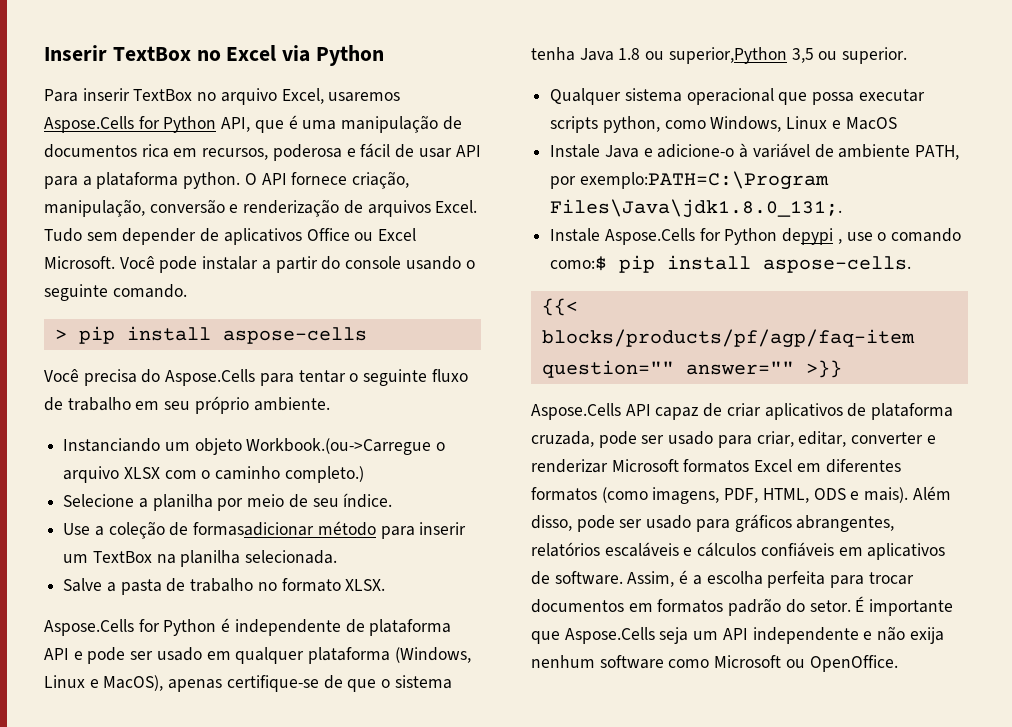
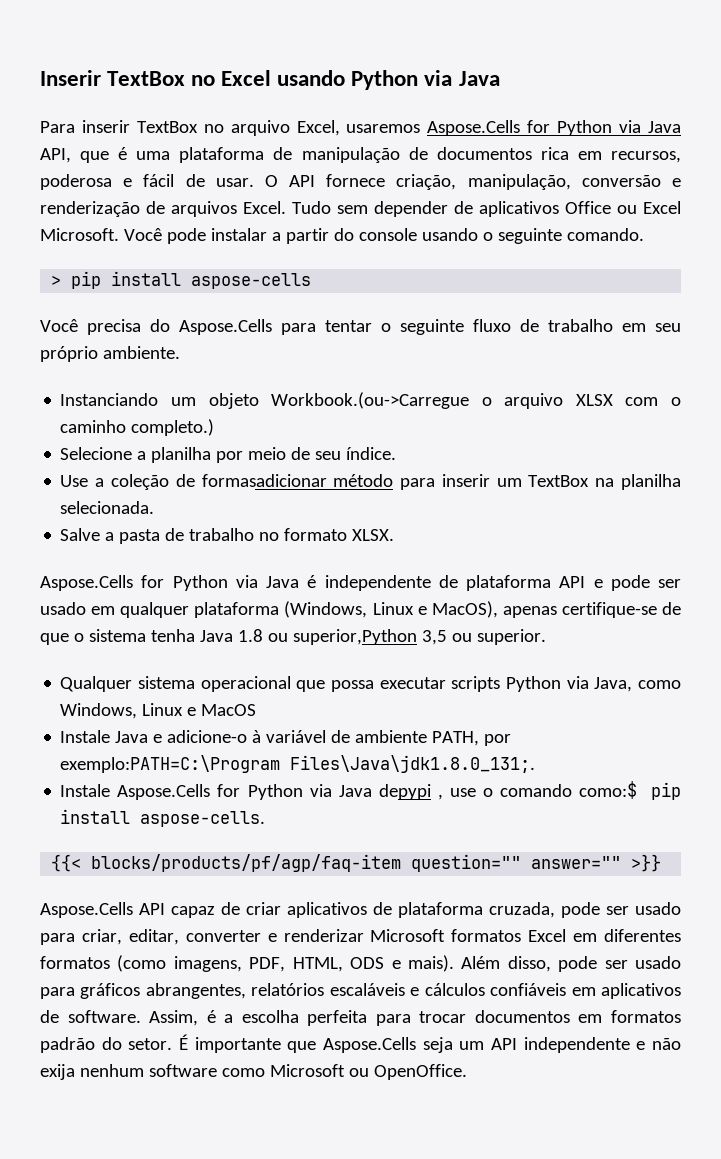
[282,45,385,66] via Python -> [277,70,500,90] usando Python via Java
(217, 124) none -> [619,120,681,133] via Java
(337, 125) none -> [179,147,293,163] plataforma de
[418,145,481,158] [44,172,241,189] usar API para a plataforma python. -> [215,178,254,187] usar.
(217, 627) none -> [235,575,299,588] via Java
[602,116,660,133] python, -> [506,676,633,692] Python via Java,
(778, 236) none -> [309,784,372,797] via Java

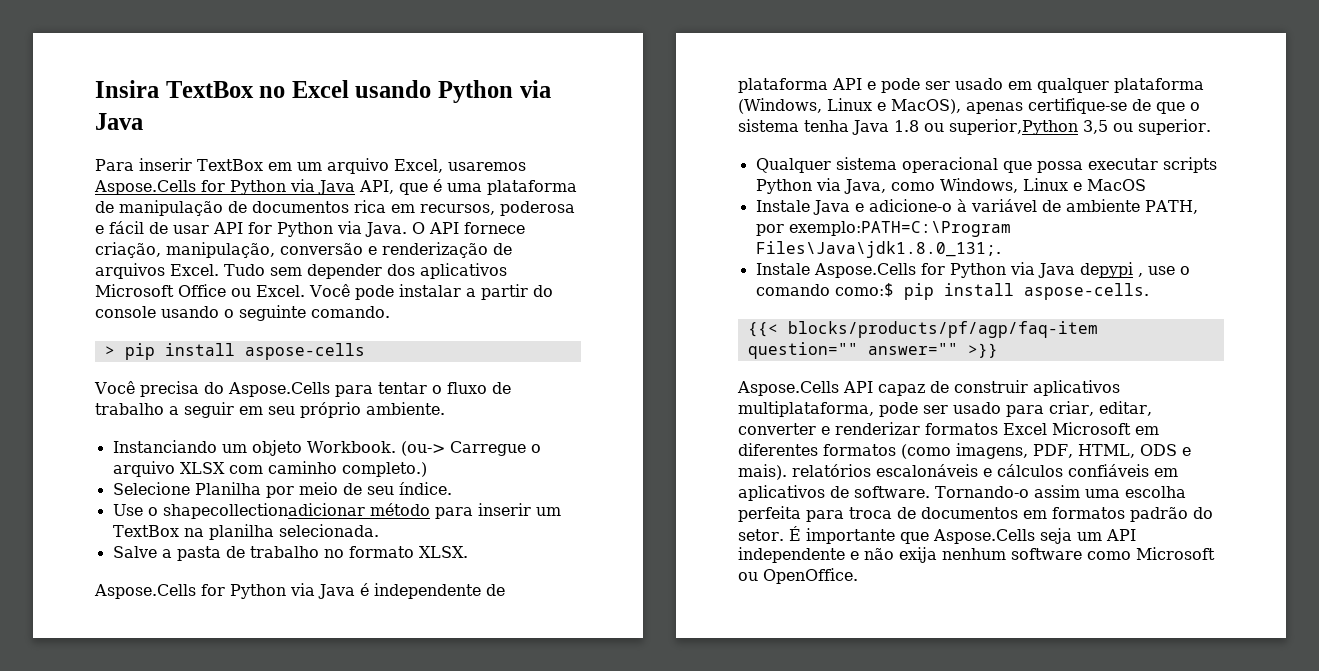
[40,70,101,86] Inserir -> [95,80,159,98] Insira
[203,124,224,133] no -> [267,162,322,171] em um
[215,178,254,187] usar. -> [173,221,407,237] usar API for Python via Java.
[454,201,681,217] [40,228,119,241] de aplicativos Office ou Excel Microsoft. -> [387,263,507,279] [95,284,305,297] dos aplicativos Microsoft Office ou Excel.
[400,319,464,335] seguinte -> (442, 389) none
(613, 325) none -> [169,402,234,418] a seguir
[271,392,470,409] Workbook.(ou->Carregue -> [306,441,526,456] Workbook. (ou-> Carregue
[670,397,681,406] o -> (263, 469) none
[137,447,212,463] a planilha -> [194,482,261,495] Planilha
[95,474,327,490] a coleção de formasadicionar -> [147,503,365,519] o shapecollectionadicionar
[246,902,555,918] criar aplicativos de plataforma cruzada, -> [954,380,1120,396] [738,401,874,417] construir aplicativos multiplataforma,
[370,929,446,942] Microsoft -> (920, 428) none
(567, 935) none -> [1052,422,1131,435] Microsoft
[461,956,681,972] [40,983,405,999] Além disso, pode ser usado para gráficos abrangentes, relatórios escaláveis -> [792,464,978,477] relatórios escalonáveis
[149,1010,234,1026] Assim, é a -> [935,485,1120,498] Tornando-o assim uma
[419,1011,467,1023] trocar -> [849,507,916,519] troca de

